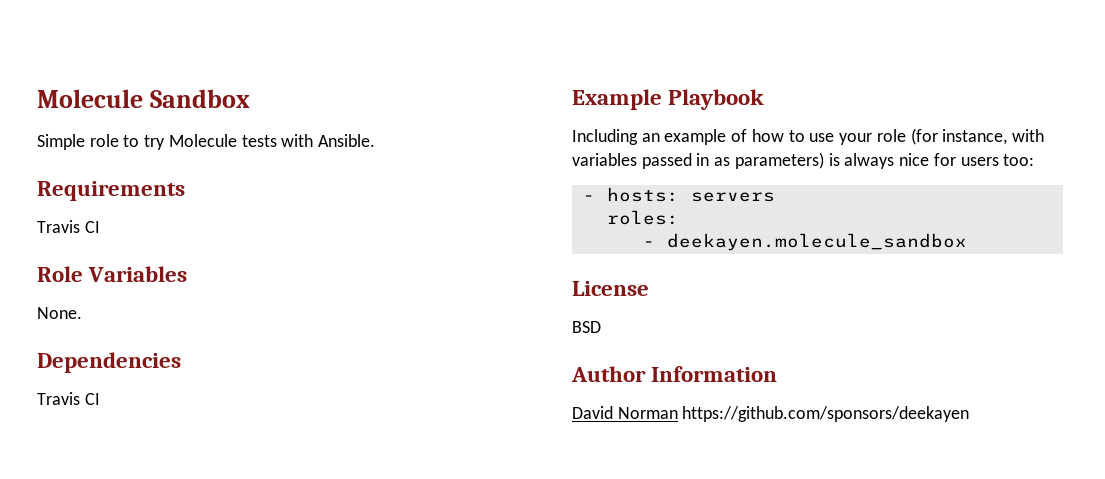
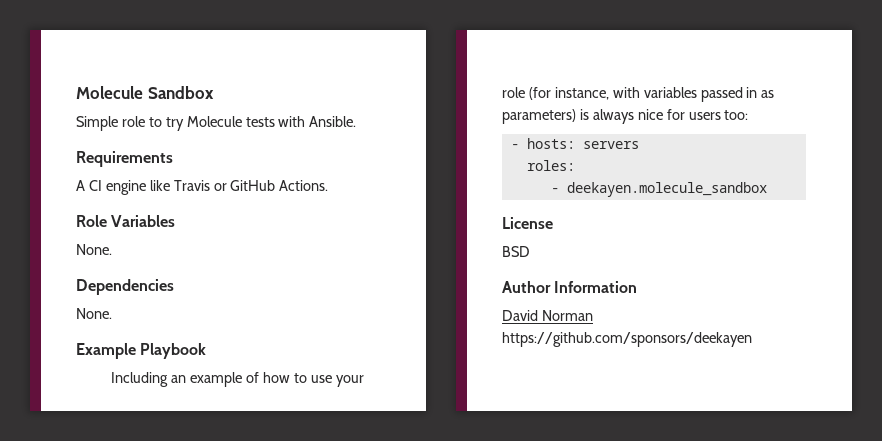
[37,220,100,233] Travis CI -> [76,180,329,195] A CI engine like Travis or GitHub Actions.
[37,392,100,405] Travis CI -> [76,308,112,319] None.

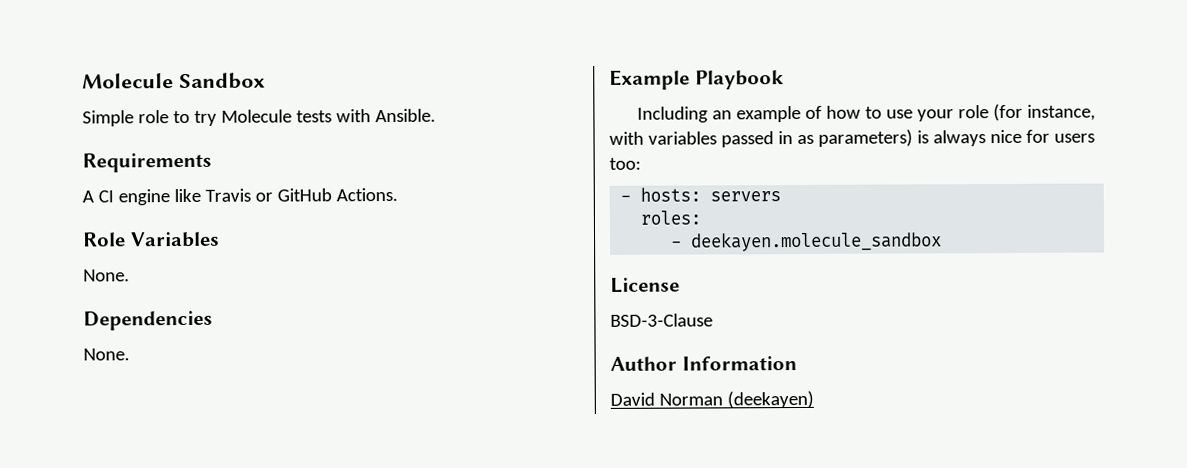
[502,246,530,257] BSD -> [610,313,713,327] BSD-3-Clause
[502,332,752,347] https://github.com/sponsors/deekayen -> [726,390,814,409] (deekayen)

